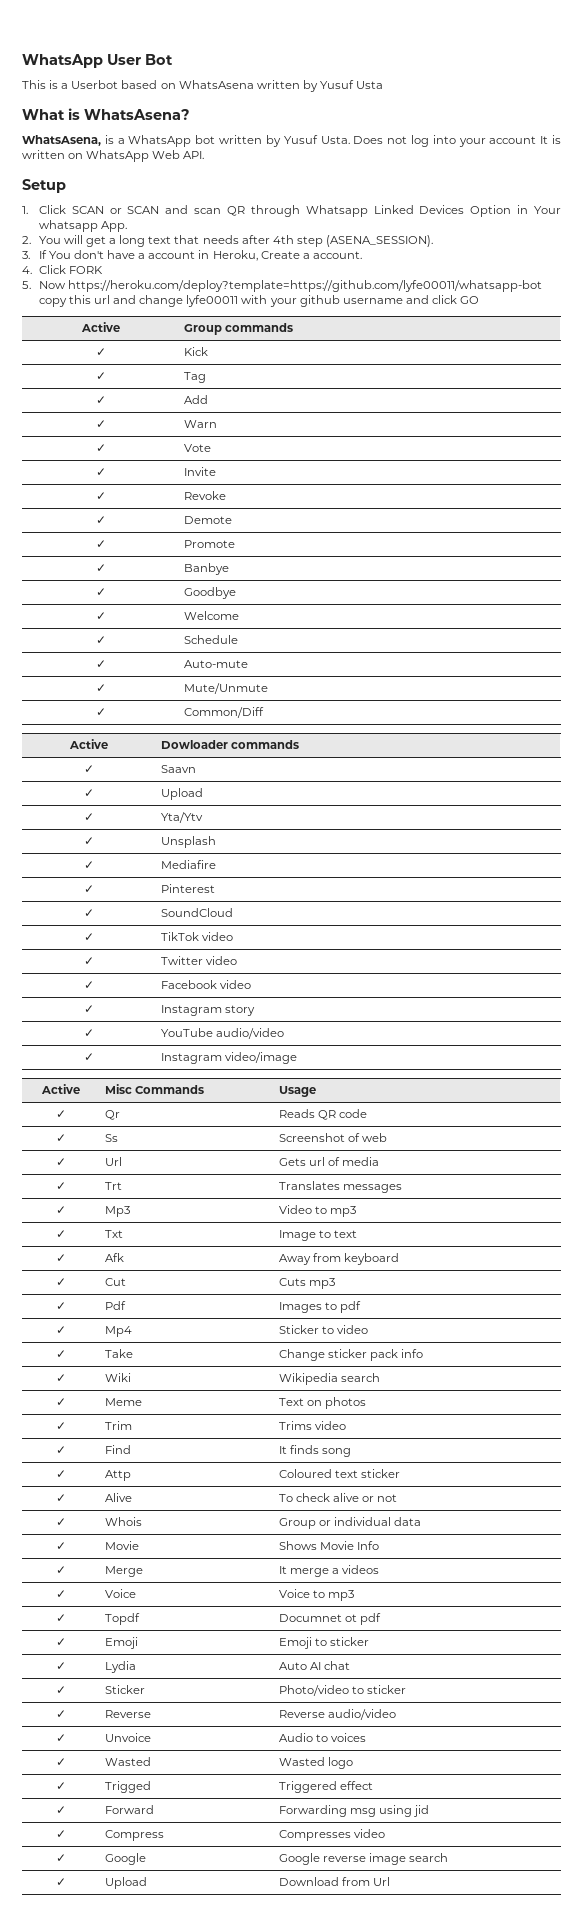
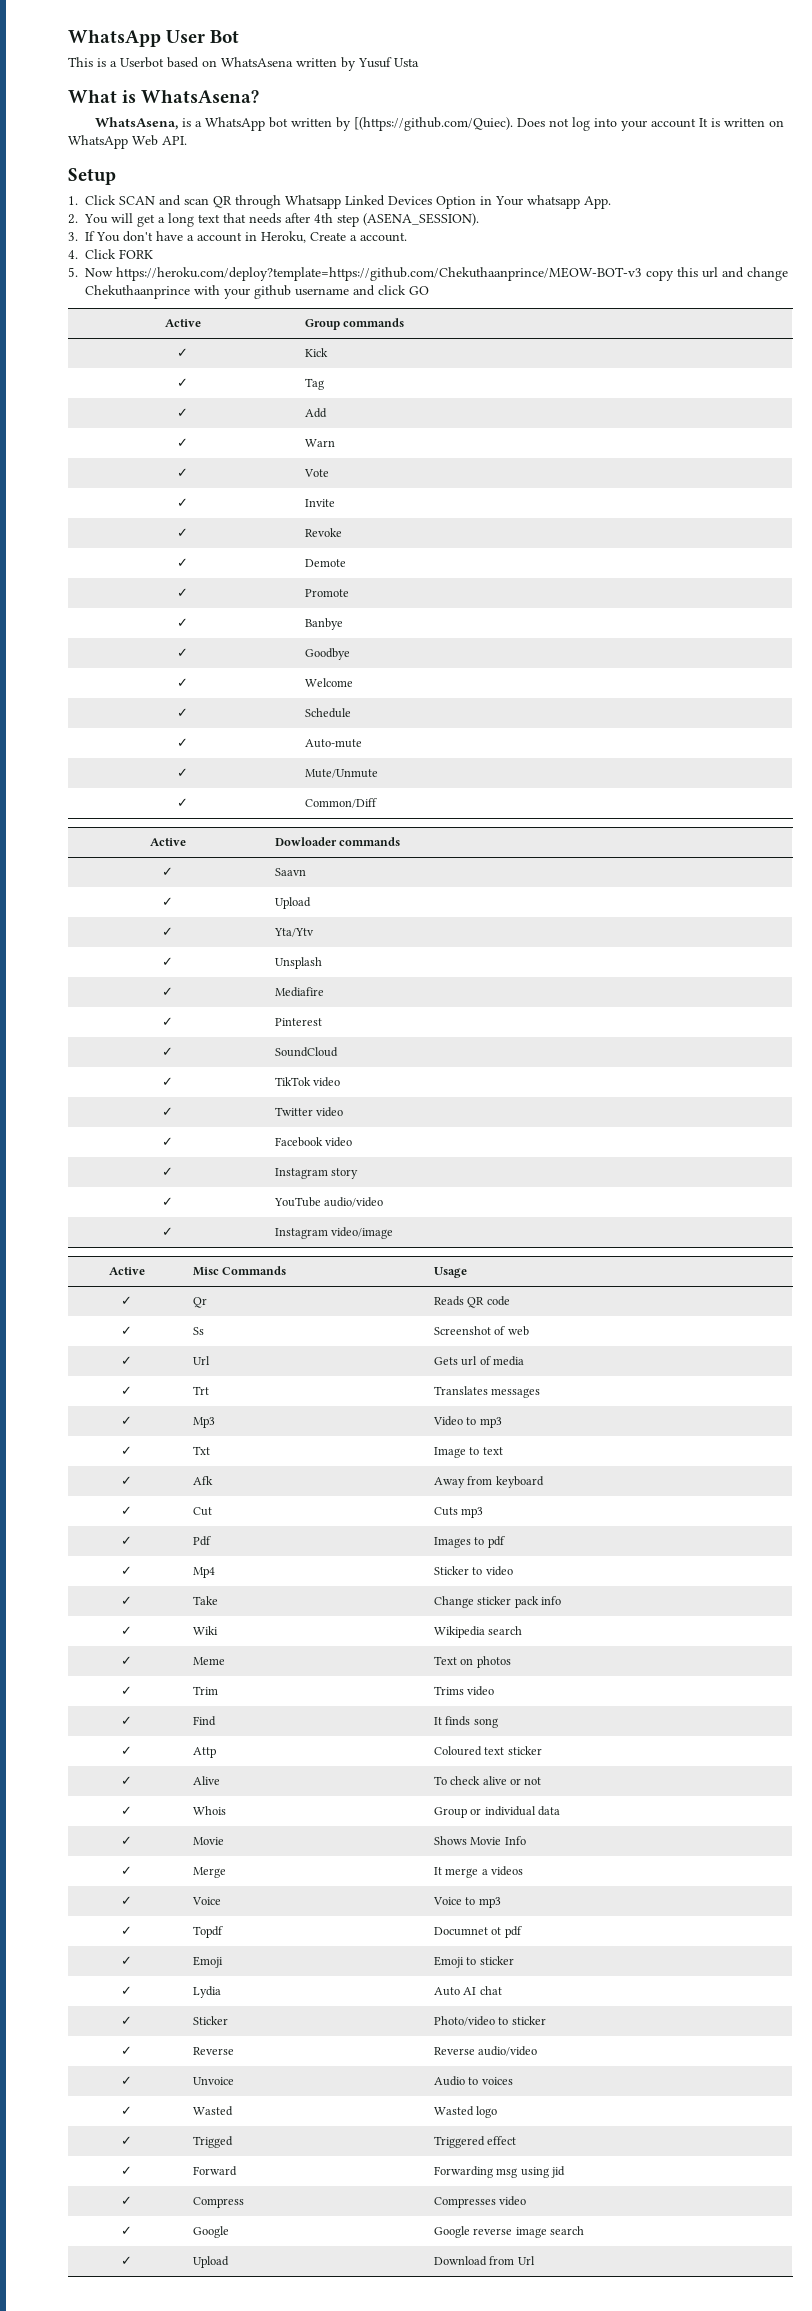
[283,135,350,144] Yusuf Usta. -> [353,117,513,131] [(https://github.com/Quiec).
[109,206,160,214] or SCAN -> (155, 200) none
[67,280,542,292] https://heroku.com/deploy?template=https://github.com/lyfe00011/whatsapp-bot -> [116,267,642,281] https://heroku.com/deploy?template=https://github.com/Chekuthaanprince/MEOW-BOT-v3
[186,295,239,307] lyfe00011 -> [85,285,190,299] Chekuthaanprince

